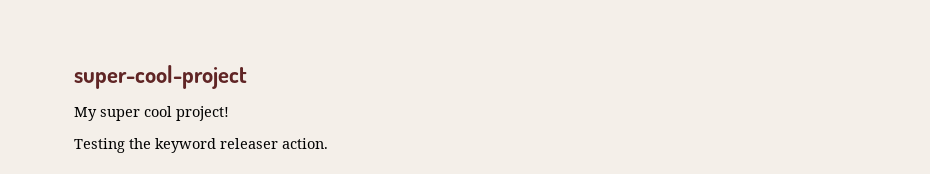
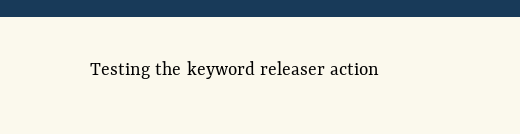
[74,65,247,89] [74,106,229,121] super-cool-project // My super cool project! // -> (90, 71) none
[282,138,328,149] action. -> [330,63,380,75] action

